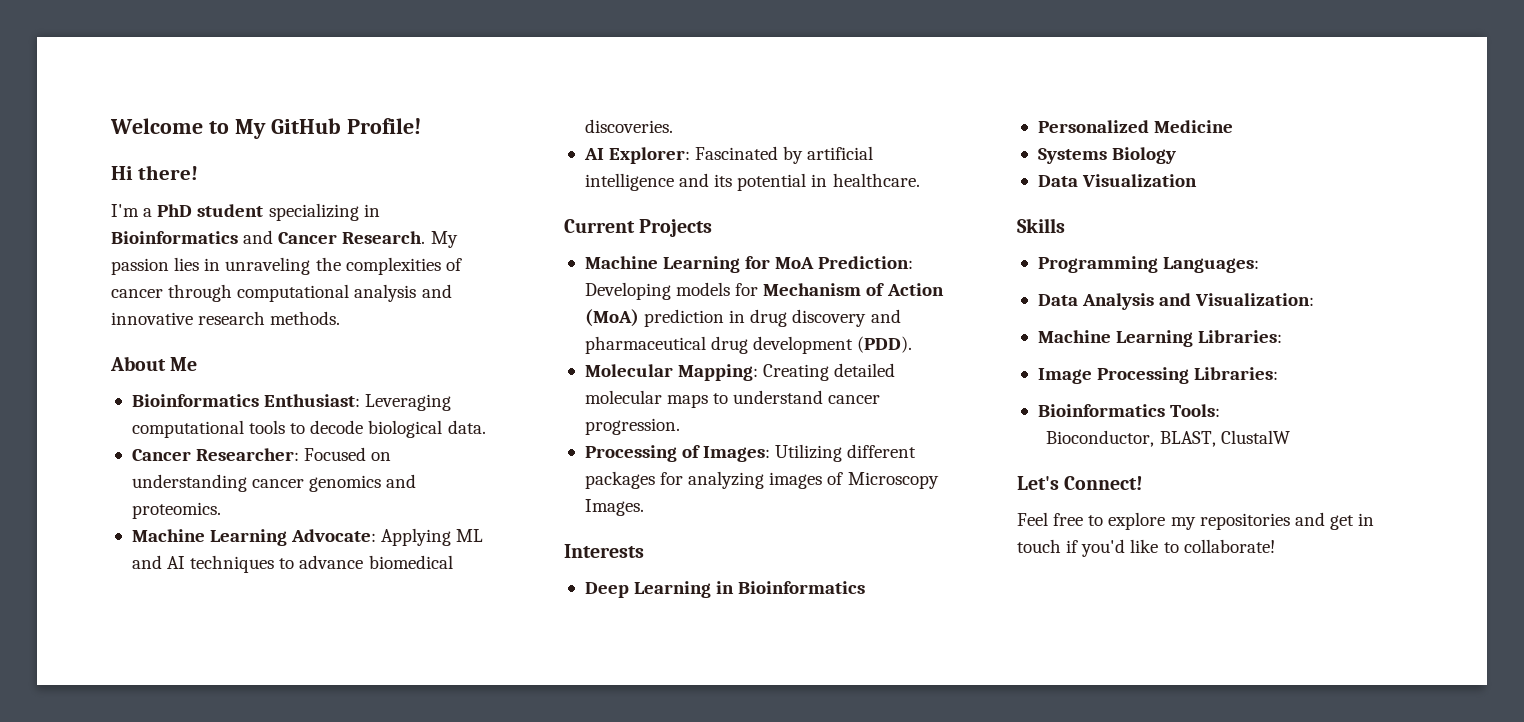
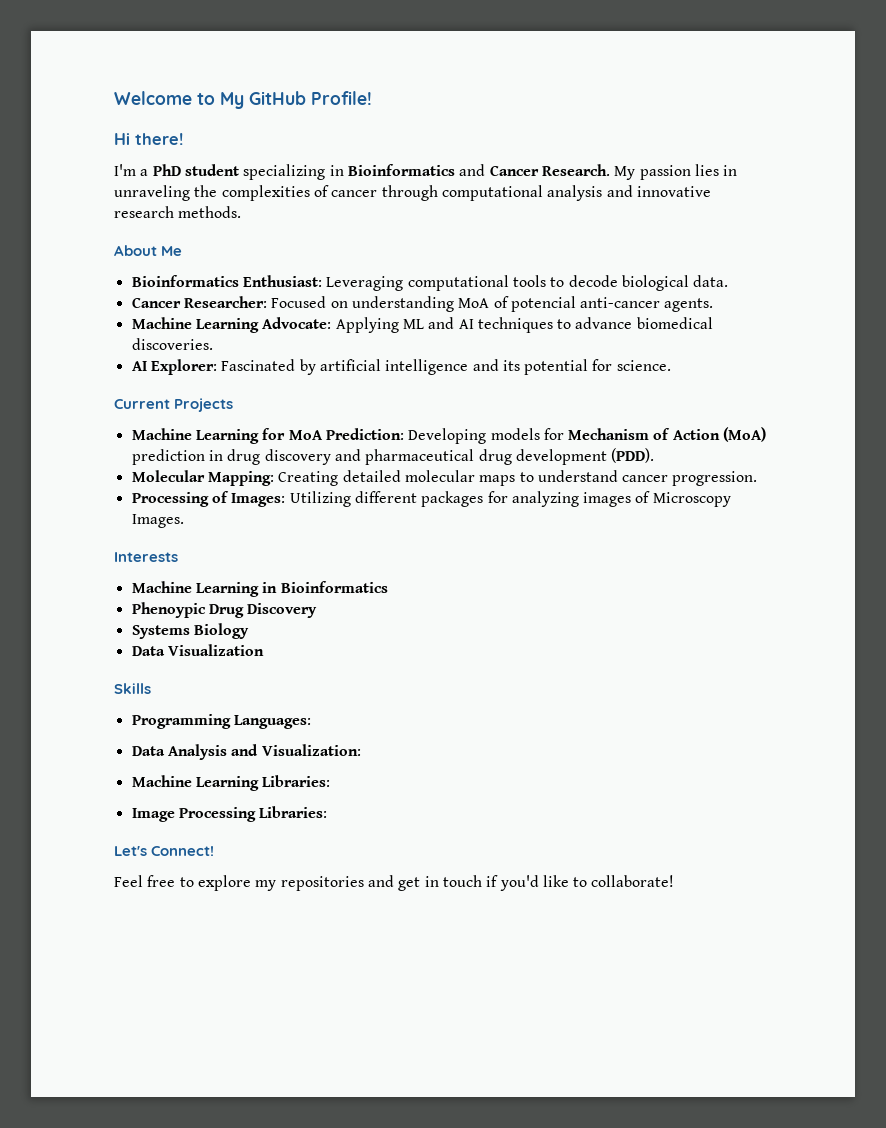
[252,474,417,492] [131,502,221,519] cancer genomics and proteomics. -> [458,296,714,312] MoA of potencial anti-cancer agents.
[811,173,920,187] in healthcare. -> [592,359,671,371] for science.
[584,582,629,598] Deep -> [131,581,192,593] Machine
[1037,120,1234,133] Personalized Medicine -> [131,602,318,618] Phenoypic Drug Discovery
[1037,404,1221,417] [1046,430,1290,447] // Bioinformatics Tools: // Bioconductor, BLAST, ClustalW -> (328, 812) none

